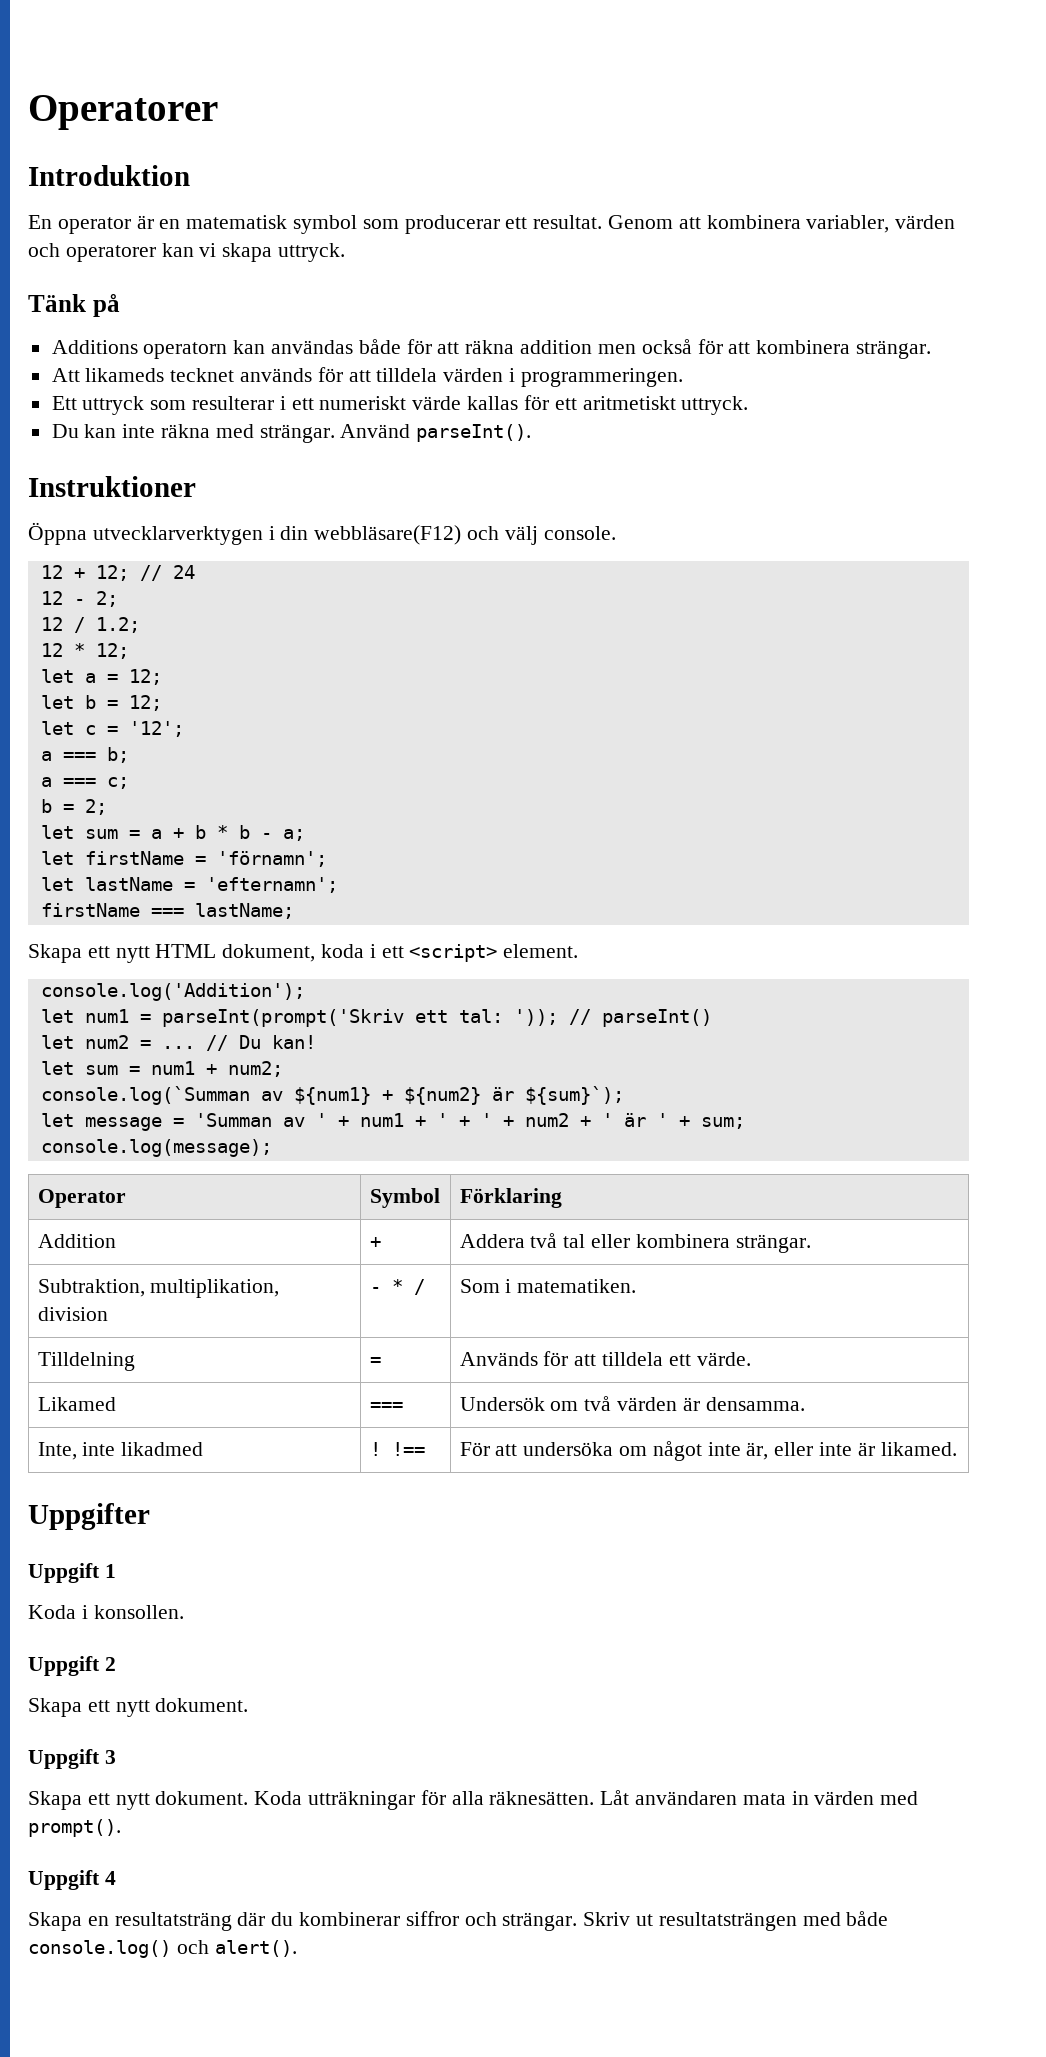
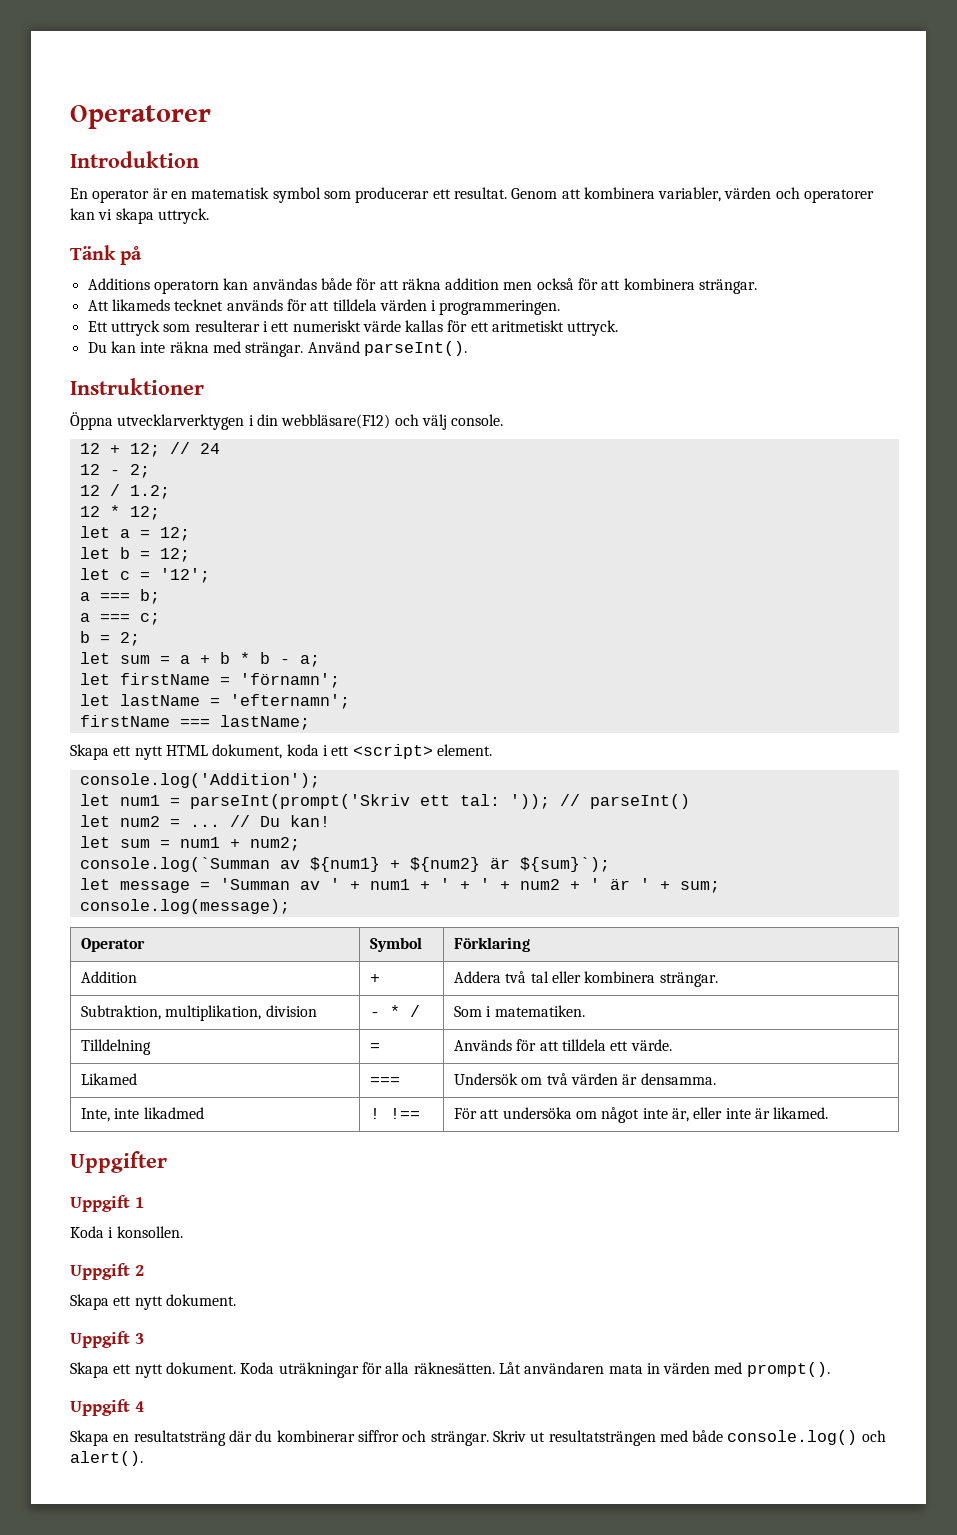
[308,1791,416,1810] utträkningar -> [278,1362,359,1378] uträkningar

